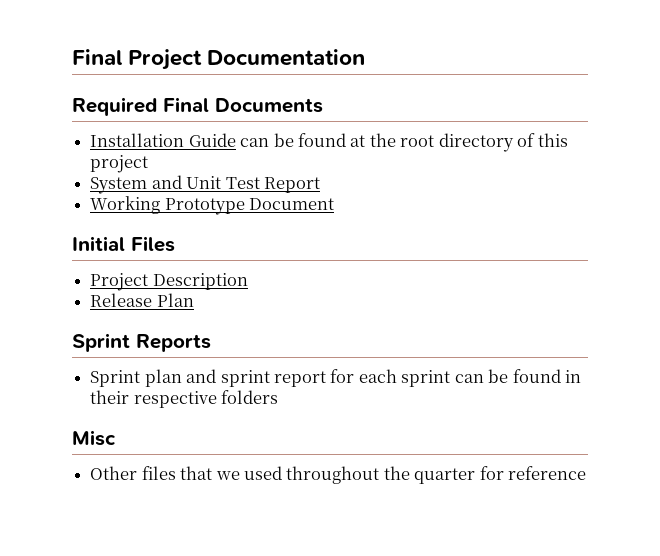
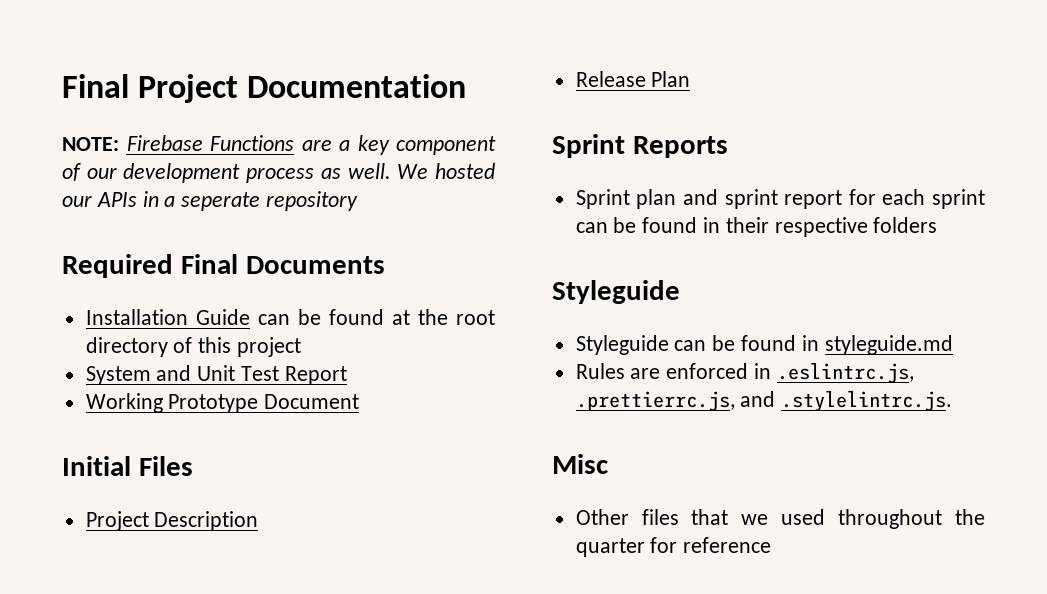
(366, 57) none -> [62,135,496,155] [62,163,496,183] [62,191,359,211] // NOTE: Firebase Functions are a key component of our development process as well. We hosted our APIs in a seperate repository
(279, 397) none -> [552,280,680,304] [575,335,953,355] [575,363,914,383] [575,391,953,412] // Styleguide // Styleguide can be found in styleguide.md // Rules are enforced in .eslintrc.js, .prettierrc.js, and .stylelintrc.js.

